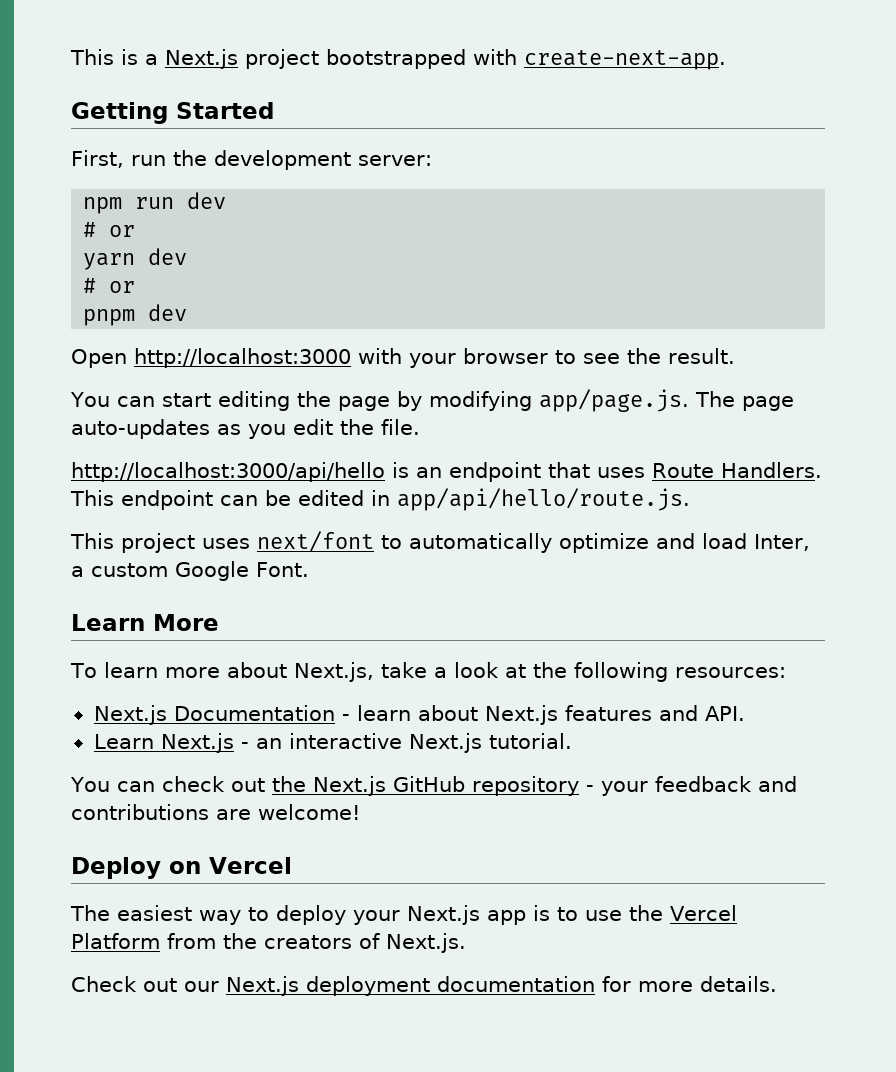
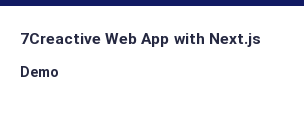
[70,49,726,70] [71,102,274,124] [71,150,432,170] [83,192,227,214] [83,222,136,237] [83,248,188,270] [83,278,136,293] [83,304,188,326] [71,348,735,368] [70,389,794,412] [71,419,420,439] [71,462,822,482] [70,488,690,511] [70,531,810,553] [71,561,309,581] [71,614,219,631] [70,662,786,682] [93,705,745,725] [93,733,572,753] [70,776,797,796] [71,804,360,820] [71,857,292,879] [70,905,737,925] [71,933,466,953] [71,976,777,996] This is a Next.js project bootstrapped with create-next-app. // Getting Started // First, run the development server: // npm run dev // # or // yarn dev // # or // pnpm dev // Open http://localhost:3000 with your browser to see the result. // You can start editing the page by modifying app/page.js. The page auto-updates as you edit the file. // http://localhost:3000/api/hello is an endpoint that uses Route Handlers. This endpoint can be edited in app/api/hello/route.js. // This project uses next/font to automatically optimize and load Inter, a custom Google Font. // Learn More // To learn more about Next.js, take a look at the following resources: // Next.js Documentation - learn about Next.js features and API. // Learn Next.js - an interactive Next.js tutorial. // You can check out the Next.js GitHub repository - your feedback and contributions are welcome! // Deploy on Vercel // The easiest way to deploy your Next.js app is to use the Vercel Platform from the creators of Next.js. // Check out our Next.js deployment documentation for more details. -> [20,33,261,47] [20,66,59,77] 7Creactive Web App with Next.js // Demo

